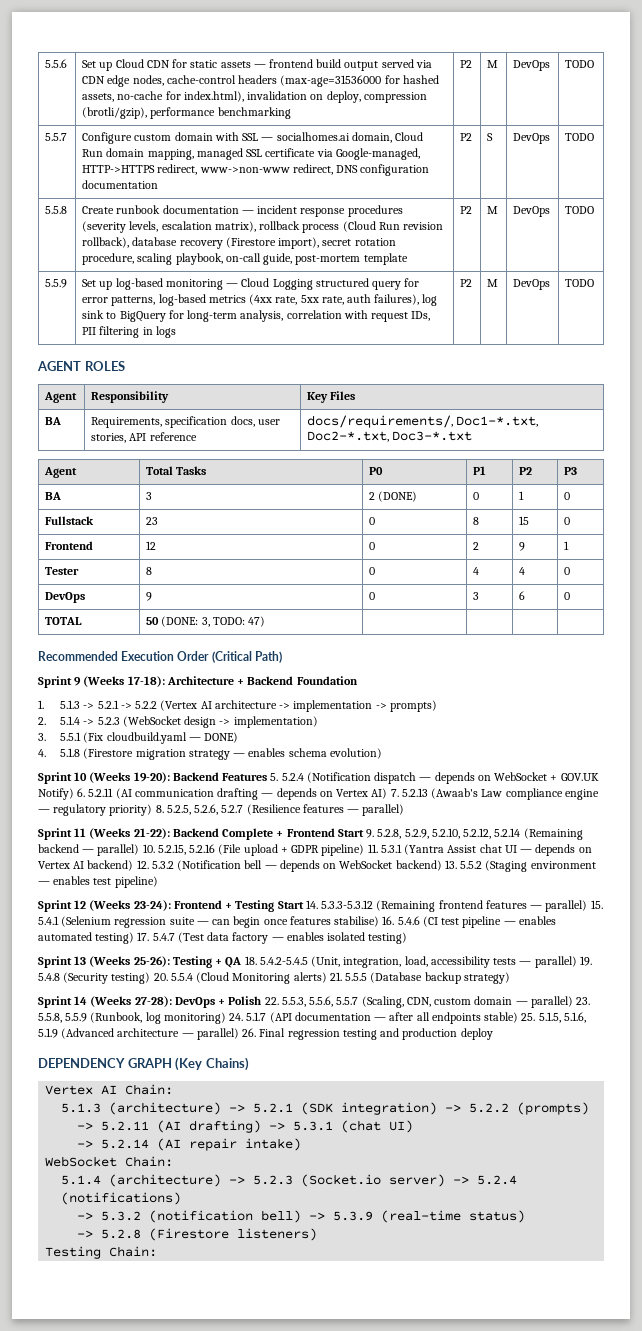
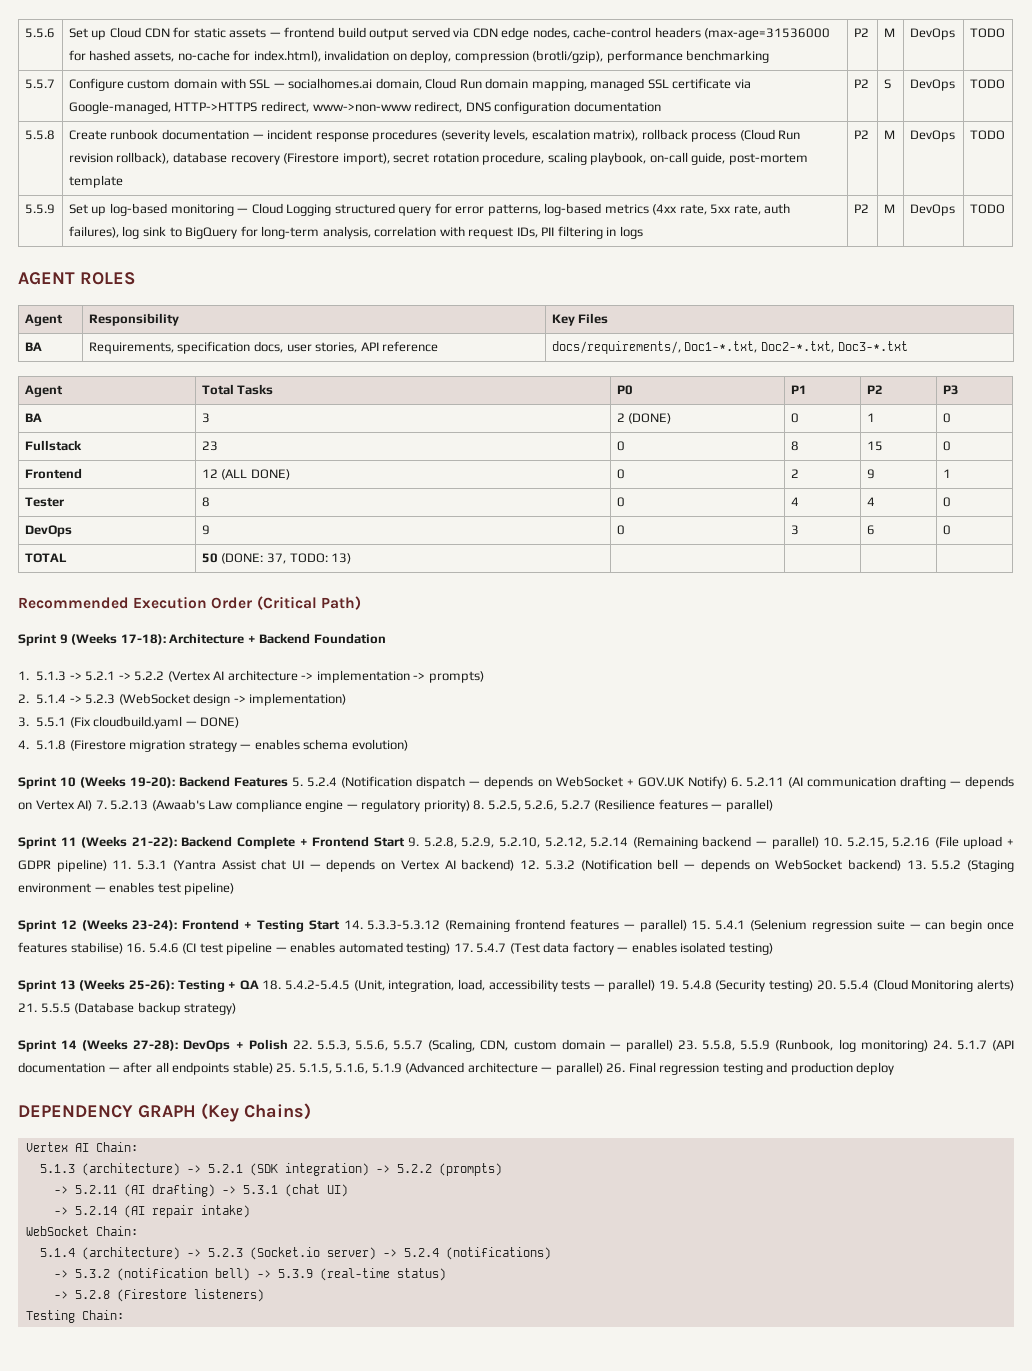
(157, 545) none -> [221,469,290,480] (ALL DONE)
[201,616,266,627] 3, TODO: 47) -> [266,553,352,564] 37, TODO: 13)

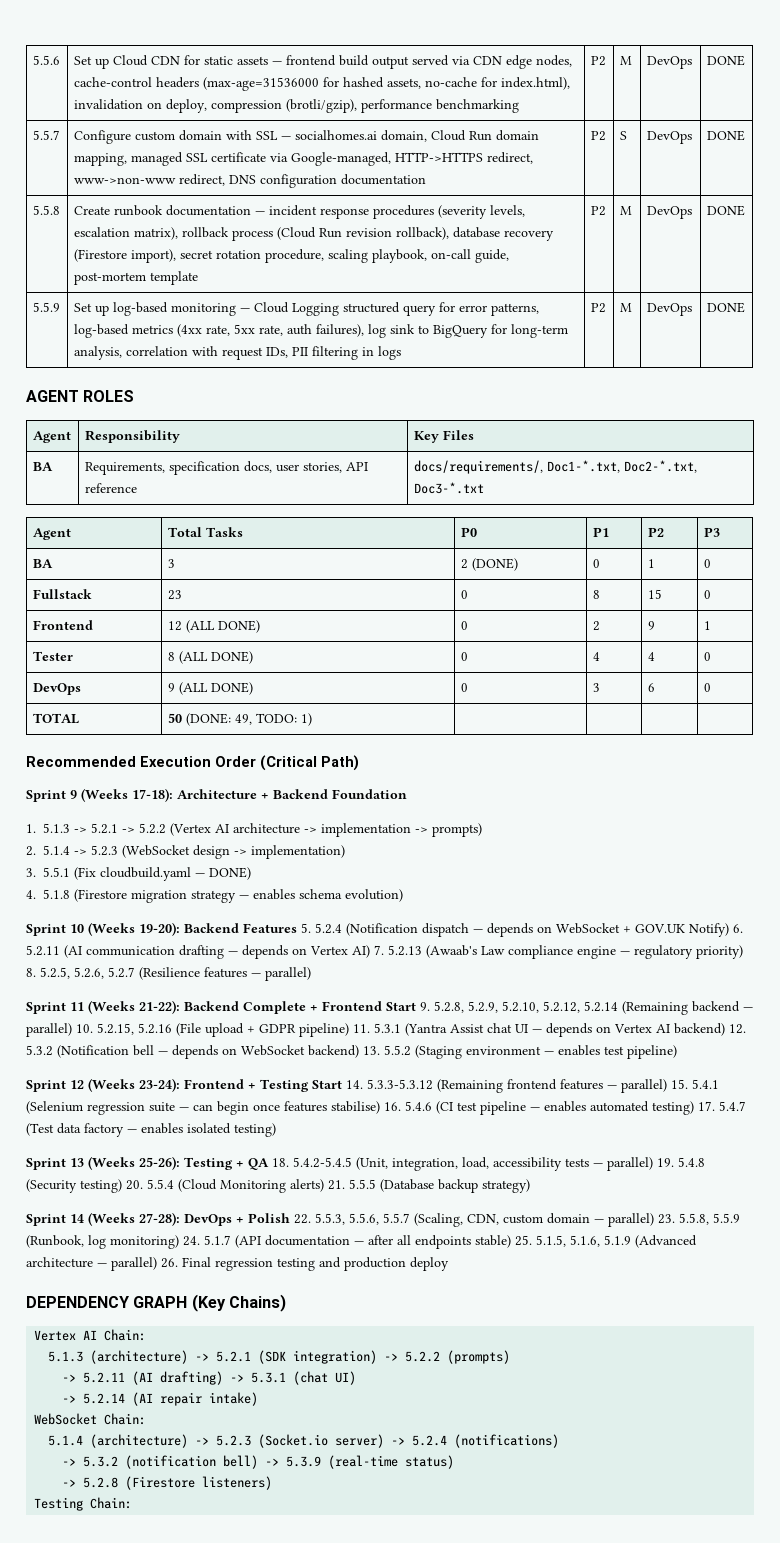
[969,28,1005,38] TODO -> [706,55,745,66] DONE
[969,79,1005,89] TODO -> [706,130,745,141] DONE
[969,130,1005,140] TODO -> [706,205,745,216] DONE
[969,204,1005,214] TODO -> [706,302,745,313] DONE
(210, 502) none -> [178,651,253,664] (ALL DONE)
(210, 530) none -> [178,682,253,695] (ALL DONE)
[266,553,352,564] 37, TODO: 13) -> [234,713,312,726] 49, TODO: 1)

